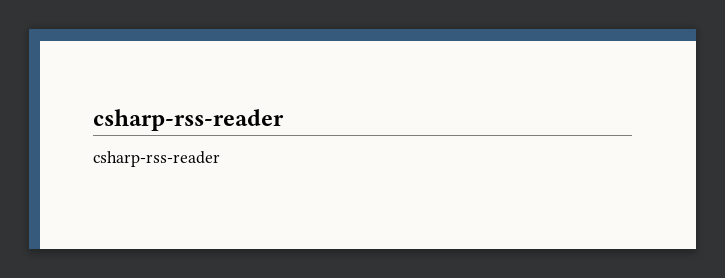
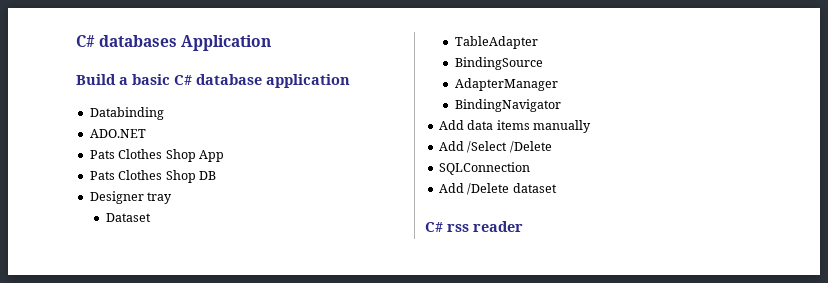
[93,109,284,131] [93,151,220,167] csharp-rss-reader // csharp-rss-reader -> [76,35,272,51] [76,74,350,88] [89,107,164,120] [89,129,146,138] [89,149,224,162] [89,170,216,183] [89,191,173,204] [105,213,151,222] [454,36,538,49] [454,57,543,70] [454,78,558,91] [454,99,561,112] [438,120,591,133] [438,141,552,153] [438,162,530,175] [438,183,557,195] [425,221,523,232] C# databases Application // Build a basic C# database application // Databinding // ADO.NET // Pats Clothes Shop App // Pats Clothes Shop DB // Designer tray // Dataset // TableAdapter // BindingSource // AdapterManager // BindingNavigator // Add data items manually // Add /Select /Delete // SQLConnection // Add /Delete dataset // C# rss reader

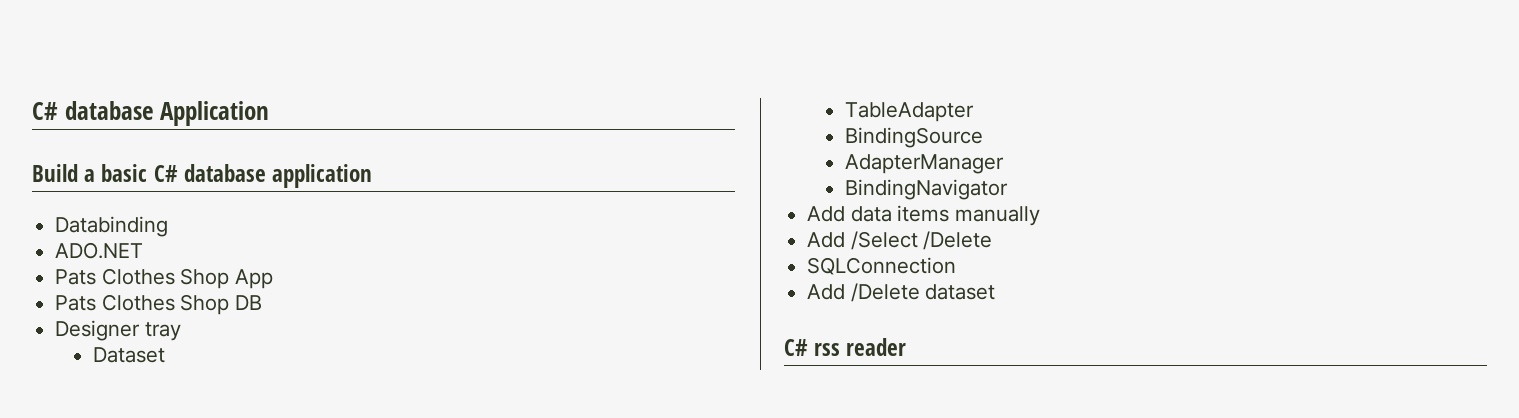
[76,35,178,47] C# databases -> [32,101,154,120] C# database

